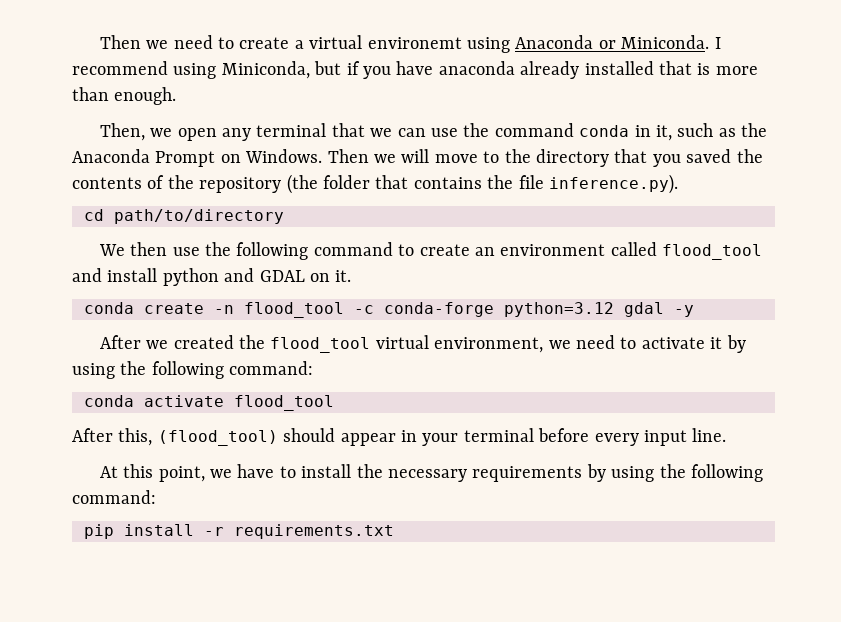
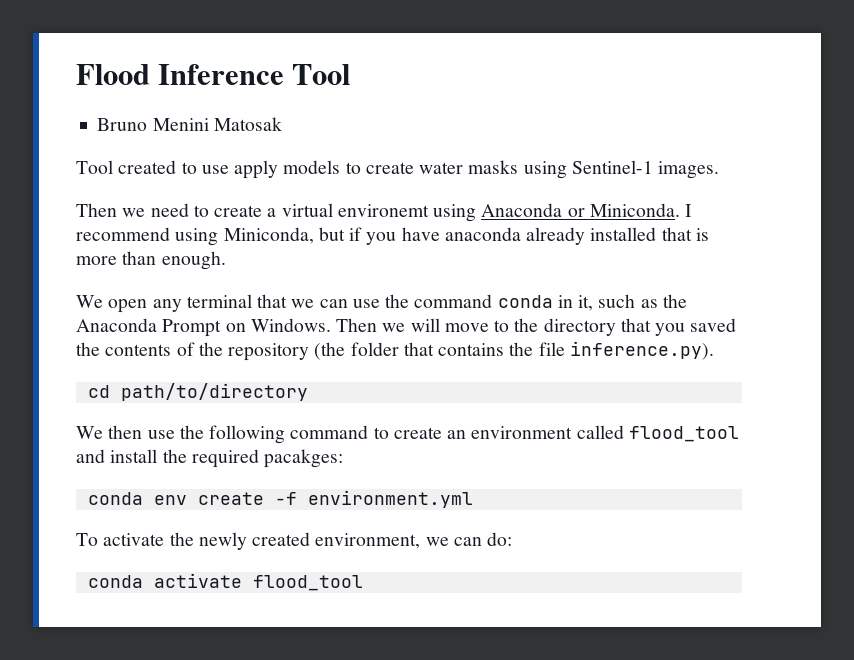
(99, 42) none -> [76,64,351,85] [97,117,282,131] [76,160,720,179] Flood Inference Tool // Bruno Menini Matosak // Tool created to use apply models to create water masks using Sentinel-1 images. //
[99,123,173,141] Then, we -> [76,295,103,308] We
[162,268,352,286] [84,302,694,318] [99,335,746,353] [72,361,314,379] [84,395,334,411] [72,428,727,446] [99,464,763,482] [72,490,156,504] [84,524,394,539] python and GDAL on it. // conda create -n flood_tool -c conda-forge python=3.12 gdal -y // After we created the flood_tool virtual environment, we need to activate it by using the following command: // conda activate flood_tool // After this, (flood_tool) should appear in your terminal before every input line. // At this point, we have to install the necessary requirements by using the following command: // pip install -r requirements.txt -> [162,449,344,468] [87,490,473,508] [76,532,513,550] [87,573,363,591] the required pacakges: // conda env create -f environment.yml // To activate the newly created environment, we can do: // conda activate flood_tool

